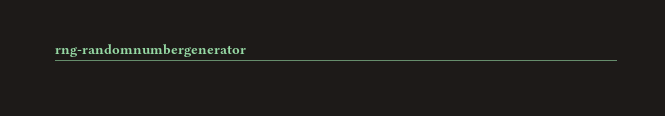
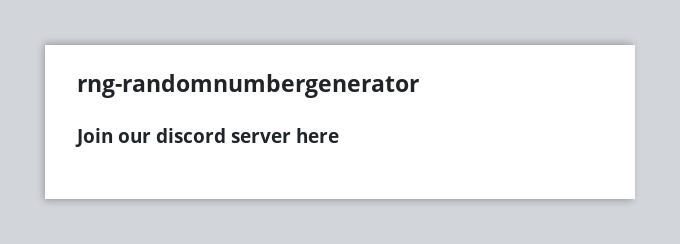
(246, 50) none -> [75,128,339,147] // Join our discord server here

